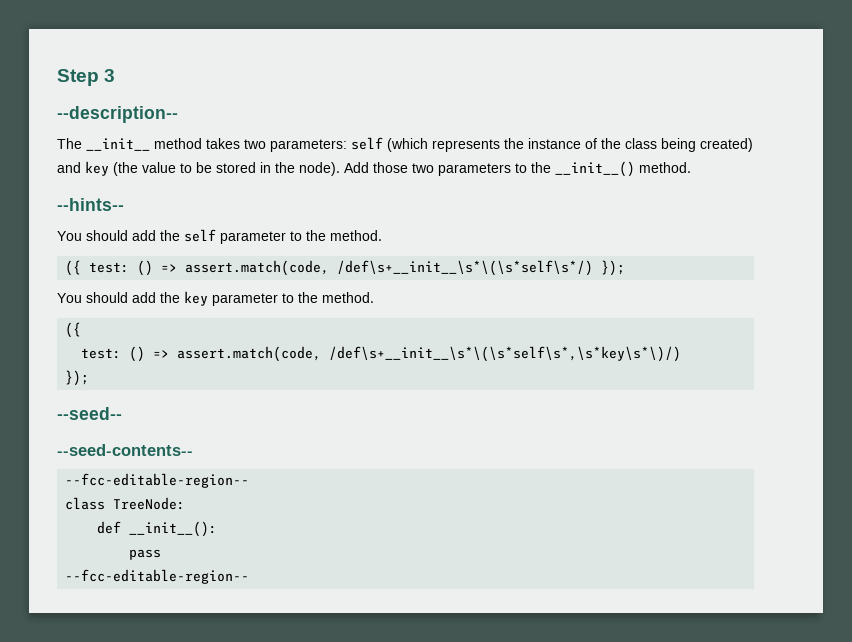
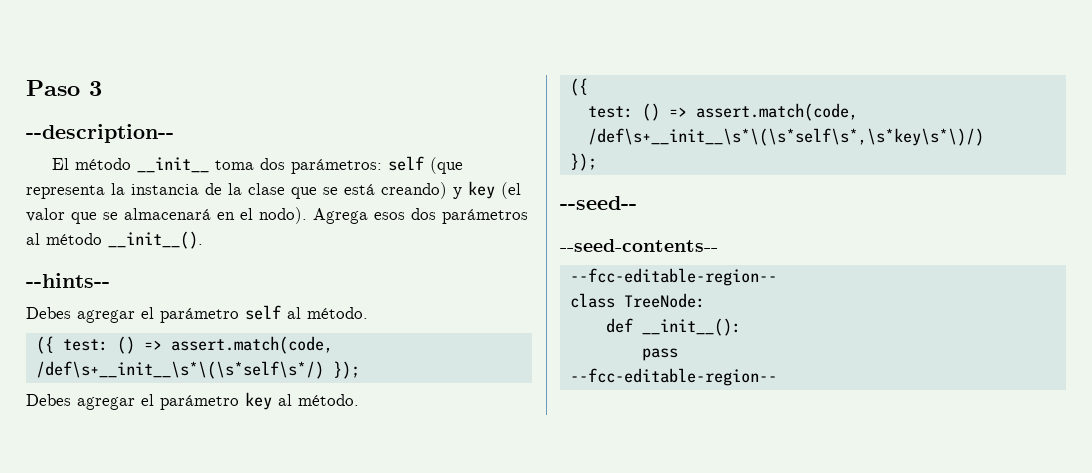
[57,69,99,86] Step -> [26,80,80,96] Paso
[57,137,753,152] [57,161,691,177] [57,198,124,211] [57,229,382,244] The __init__ method takes two parameters: self (which represents the instance of the class being created) and key (the value to be stored in the node). Add those two parameters to the __init__() method. // --hints-- // You should add the self parameter to the method. -> [52,156,464,174] [26,181,521,199] [26,207,528,224] [26,231,203,249] [26,273,110,288] [26,305,368,323] El método __init__ toma dos parámetros: self (que representa la instancia de la clase que se está creando) y key (el valor que se almacenará en el nodo). Agrega esos dos parámetros al método __init__(). // --hints-- // Debes agregar el parámetro self al método.
[57,291,374,306] You should add the key parameter to the method. -> [26,392,359,410] Debes agregar el parámetro key al método.

